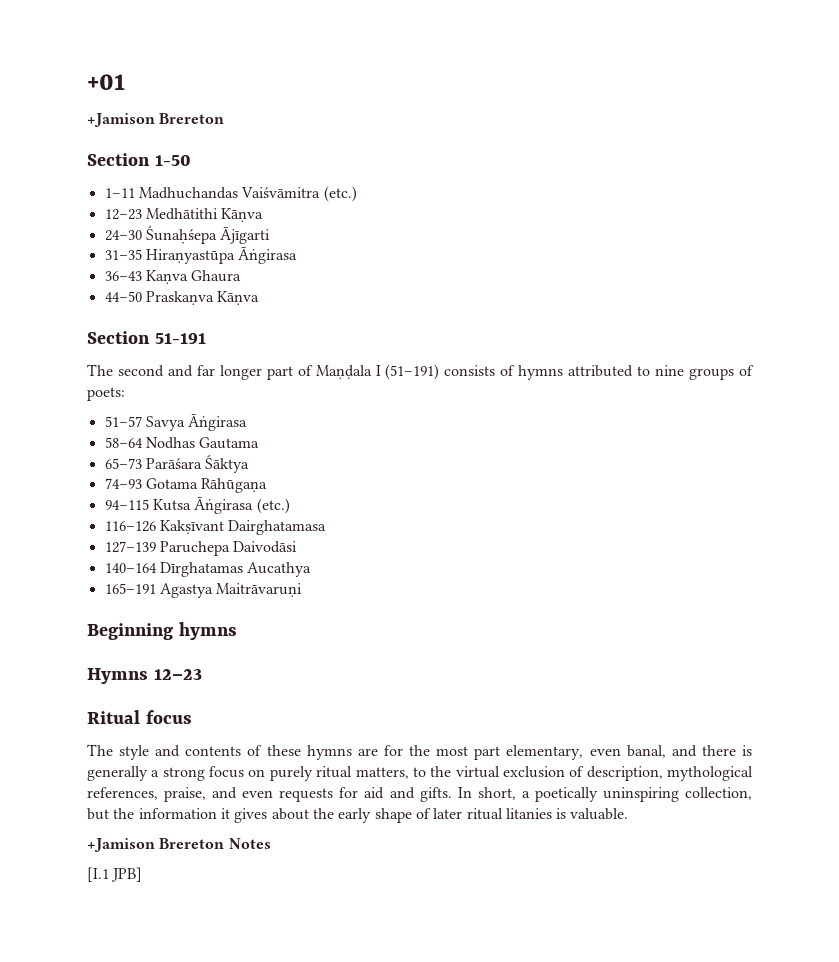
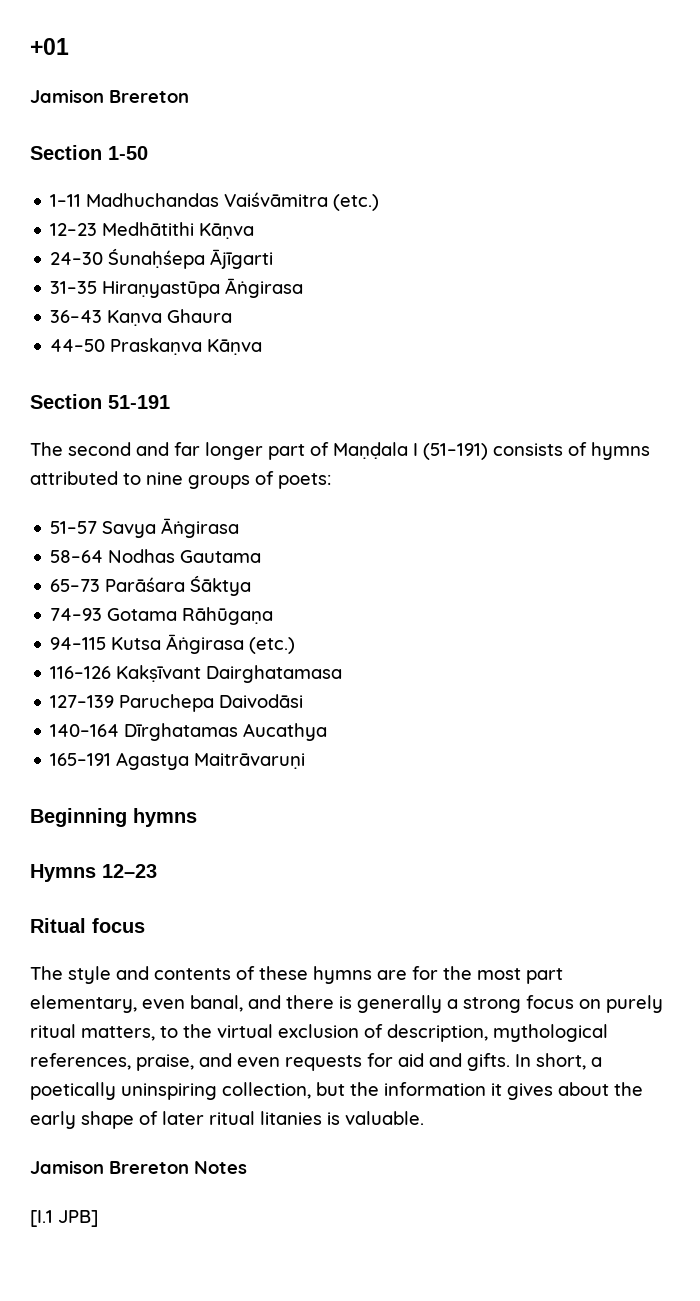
[87,113,155,127] +Jamison -> [30,89,104,103] Jamison
[87,838,155,852] +Jamison -> [30,1160,104,1174] Jamison

